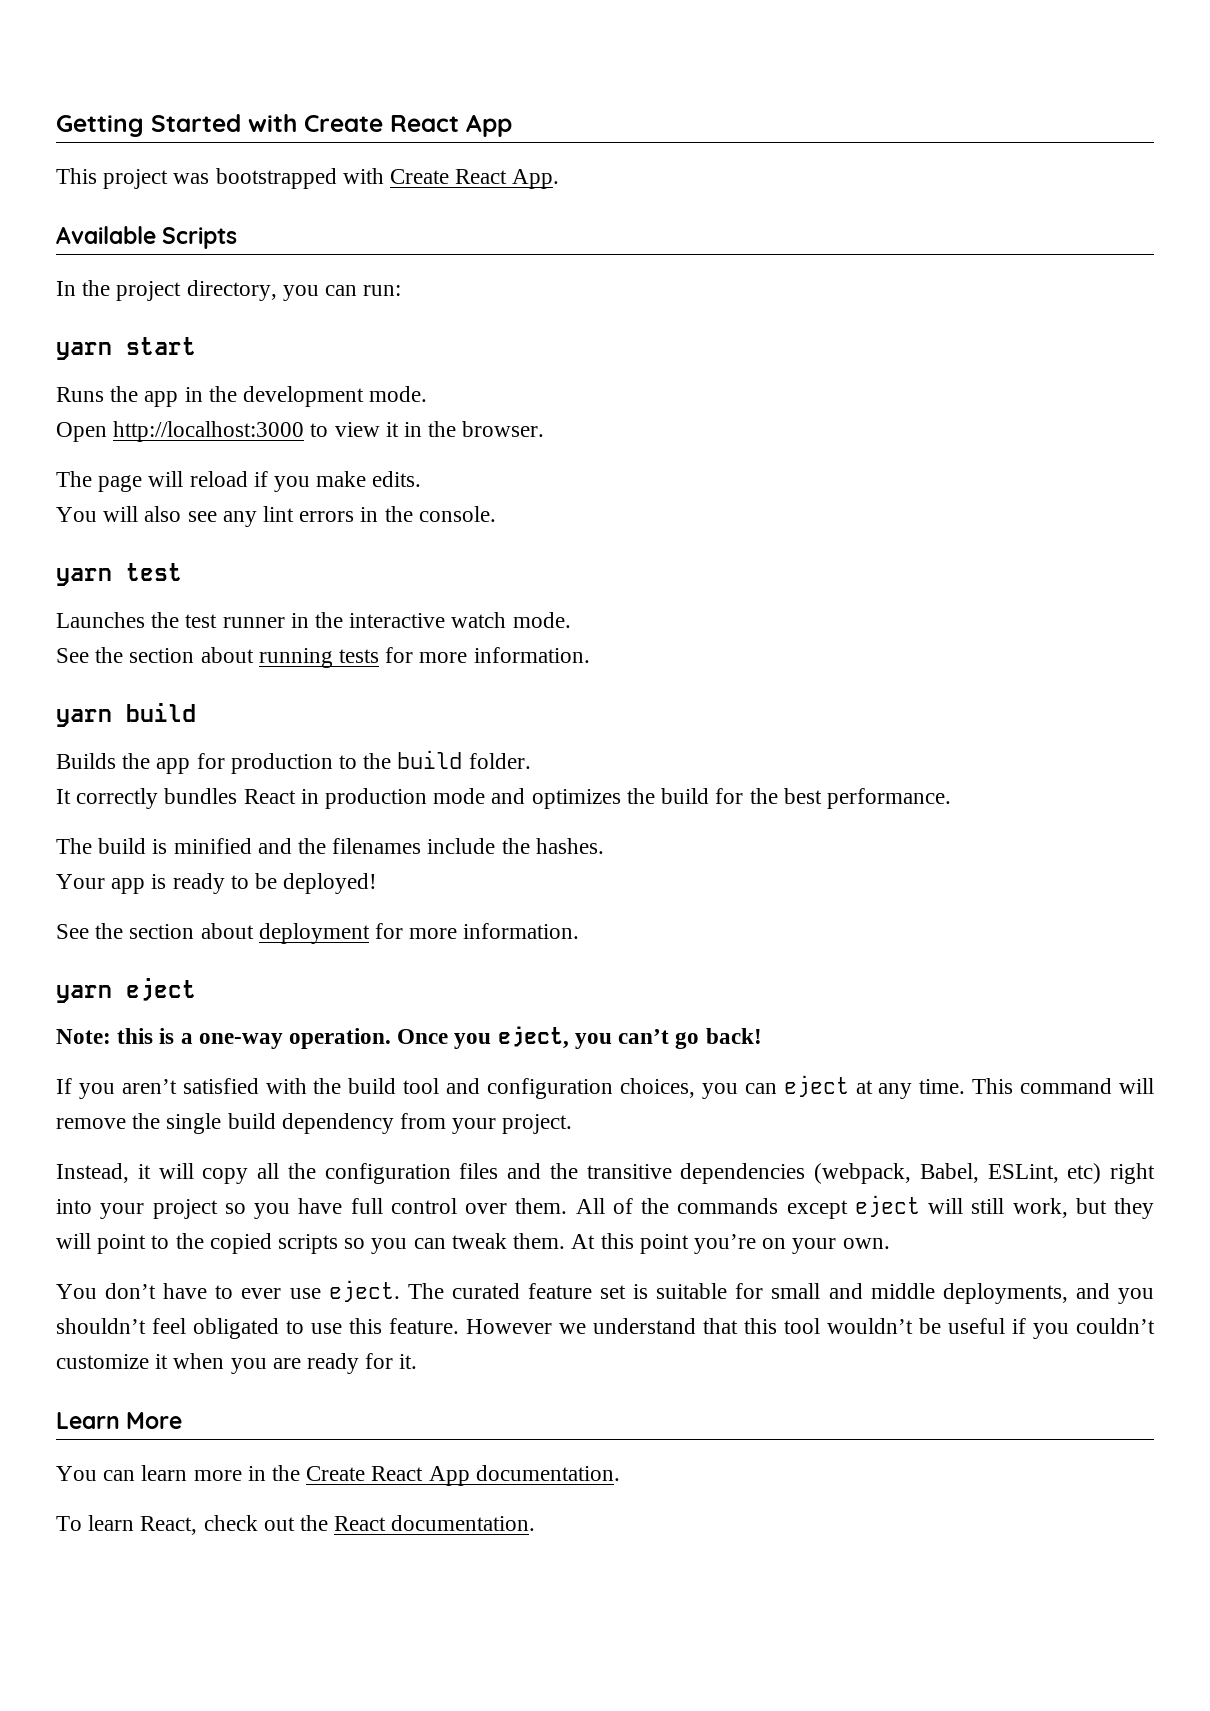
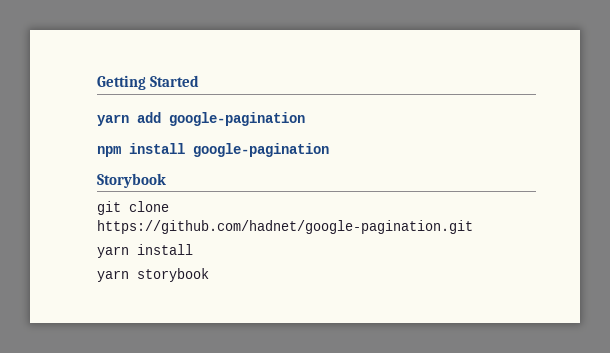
[248,114,512,137] [56,168,560,189] [56,226,238,249] [56,280,402,301] [56,337,196,360] [56,386,428,407] [56,421,545,442] [56,471,422,492] [56,506,496,527] [56,563,182,586] [56,612,571,628] [56,647,590,668] [56,703,196,727] [56,750,531,774] [56,788,951,809] [56,838,604,854] [56,873,378,894] [56,923,580,944] [56,978,196,1003] [56,1026,762,1049] [56,1075,1155,1099] [56,1113,573,1134] [56,1163,1155,1184] [56,1195,1154,1219] [56,1233,890,1254] [56,1280,1154,1304] [56,1318,1155,1339] [56,1353,418,1374] [56,1412,183,1429] [56,1465,620,1486] [56,1515,536,1535] with Create React App // This project was bootstrapped with Create React App. // Available Scripts // In the project directory, you can run: // yarn start // Runs the app in the development mode. // Open http://localhost:3000 to view it in the browser. // The page will reload if you make edits. // You will also see any lint errors in the console. // yarn test // Launches the test runner in the interactive watch mode. // See the section about running tests for more information. // yarn build // Builds the app for production to the build folder. // It correctly bundles React in production mode and optimizes the build for the best performance. // The build is minified and the filenames include the hashes. // Your app is ready to be deployed! // See the section about deployment for more information. // yarn eject // Note: this is a one-way operation. Once you eject, you can’t go back! // If you aren’t satisfied with the build tool and configuration choices, you can eject at any time. This command will remove the single build dependency from your project. // Instead, it will copy all the configuration files and the transitive dependencies (webpack, Babel, ESLint, etc) right into your project so you have full control over them. All of the commands except eject will still work, but they will point to the copied scripts so you can tweak them. At this point you’re on your own. // You don’t have to ever use eject. The curated feature set is suitable for small and middle deployments, and you shouldn’t feel obligated to use this feature. However we understand that this tool wouldn’t be useful if you couldn’t customize it when you are ready for it. // Learn More // You can learn more in the Create React App documentation. // To learn React, check out the React documentation. -> [97,112,305,126] [97,143,329,157] [97,173,166,188] [97,201,169,215] [97,220,473,234] [97,244,193,258] [97,268,209,282] // yarn add google-pagination // npm install google-pagination // Storybook // git clone https://github.com/hadnet/google-pagination.git // yarn install // yarn storybook

